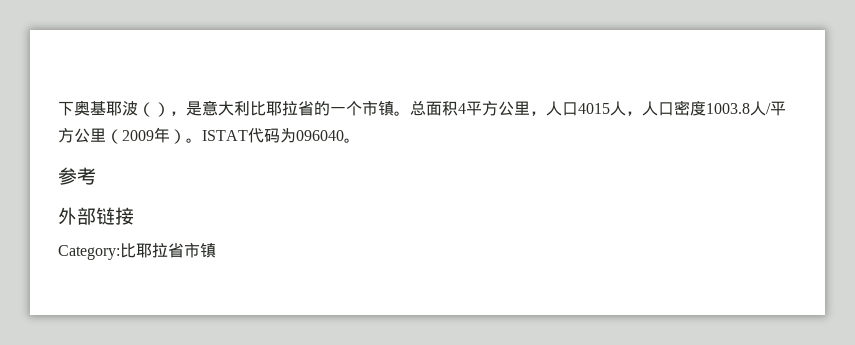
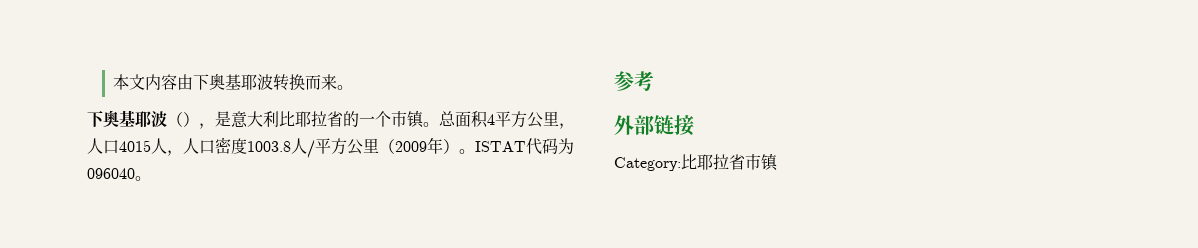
(58, 108) none -> [113,74,354,91] 本文内容由下奥基耶波转换而来。 //

